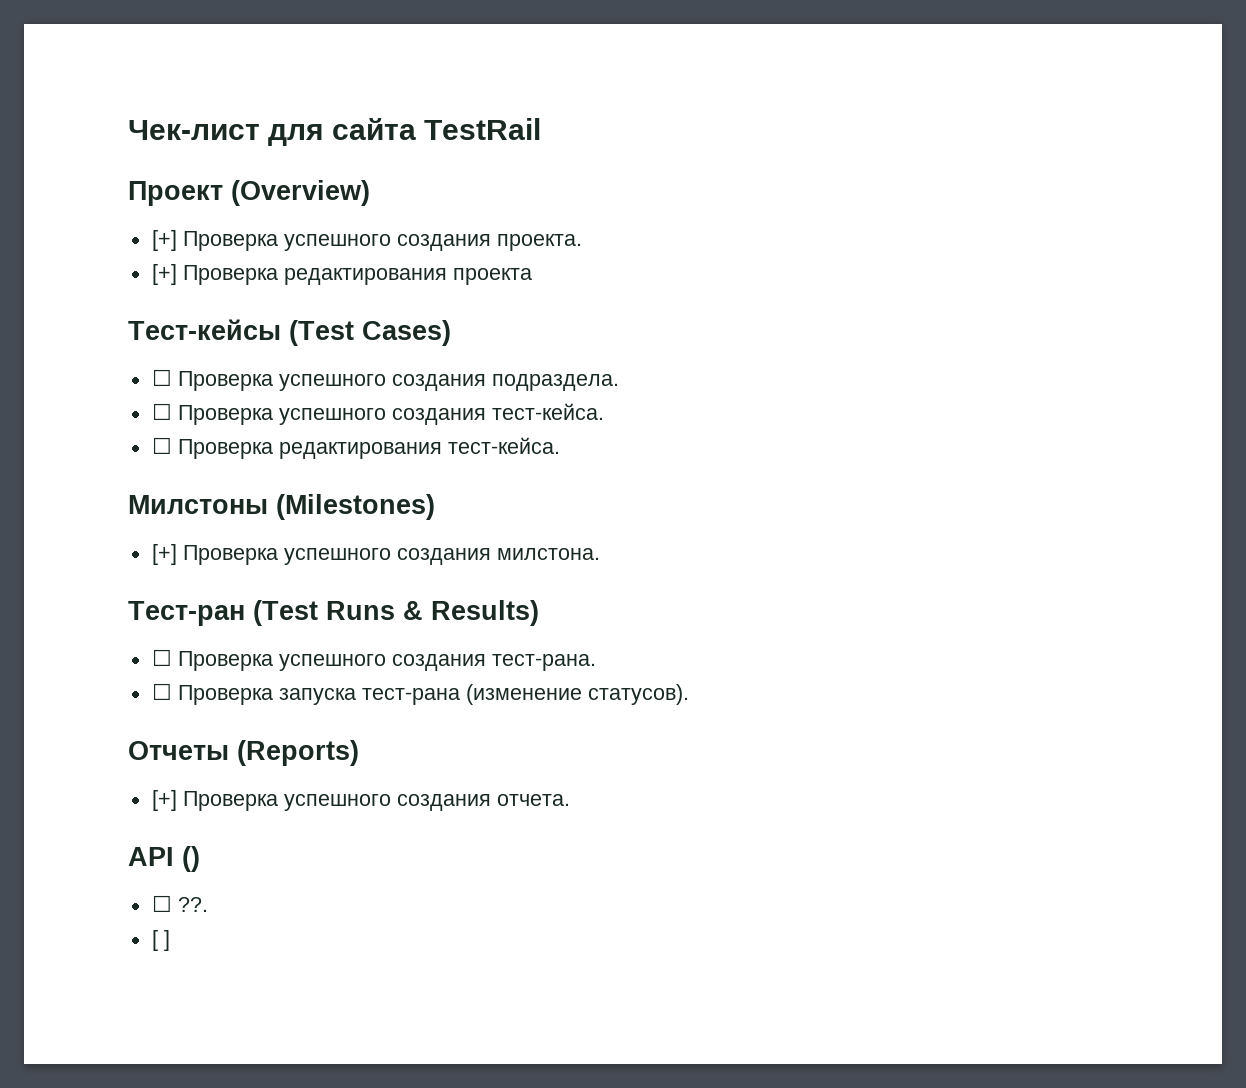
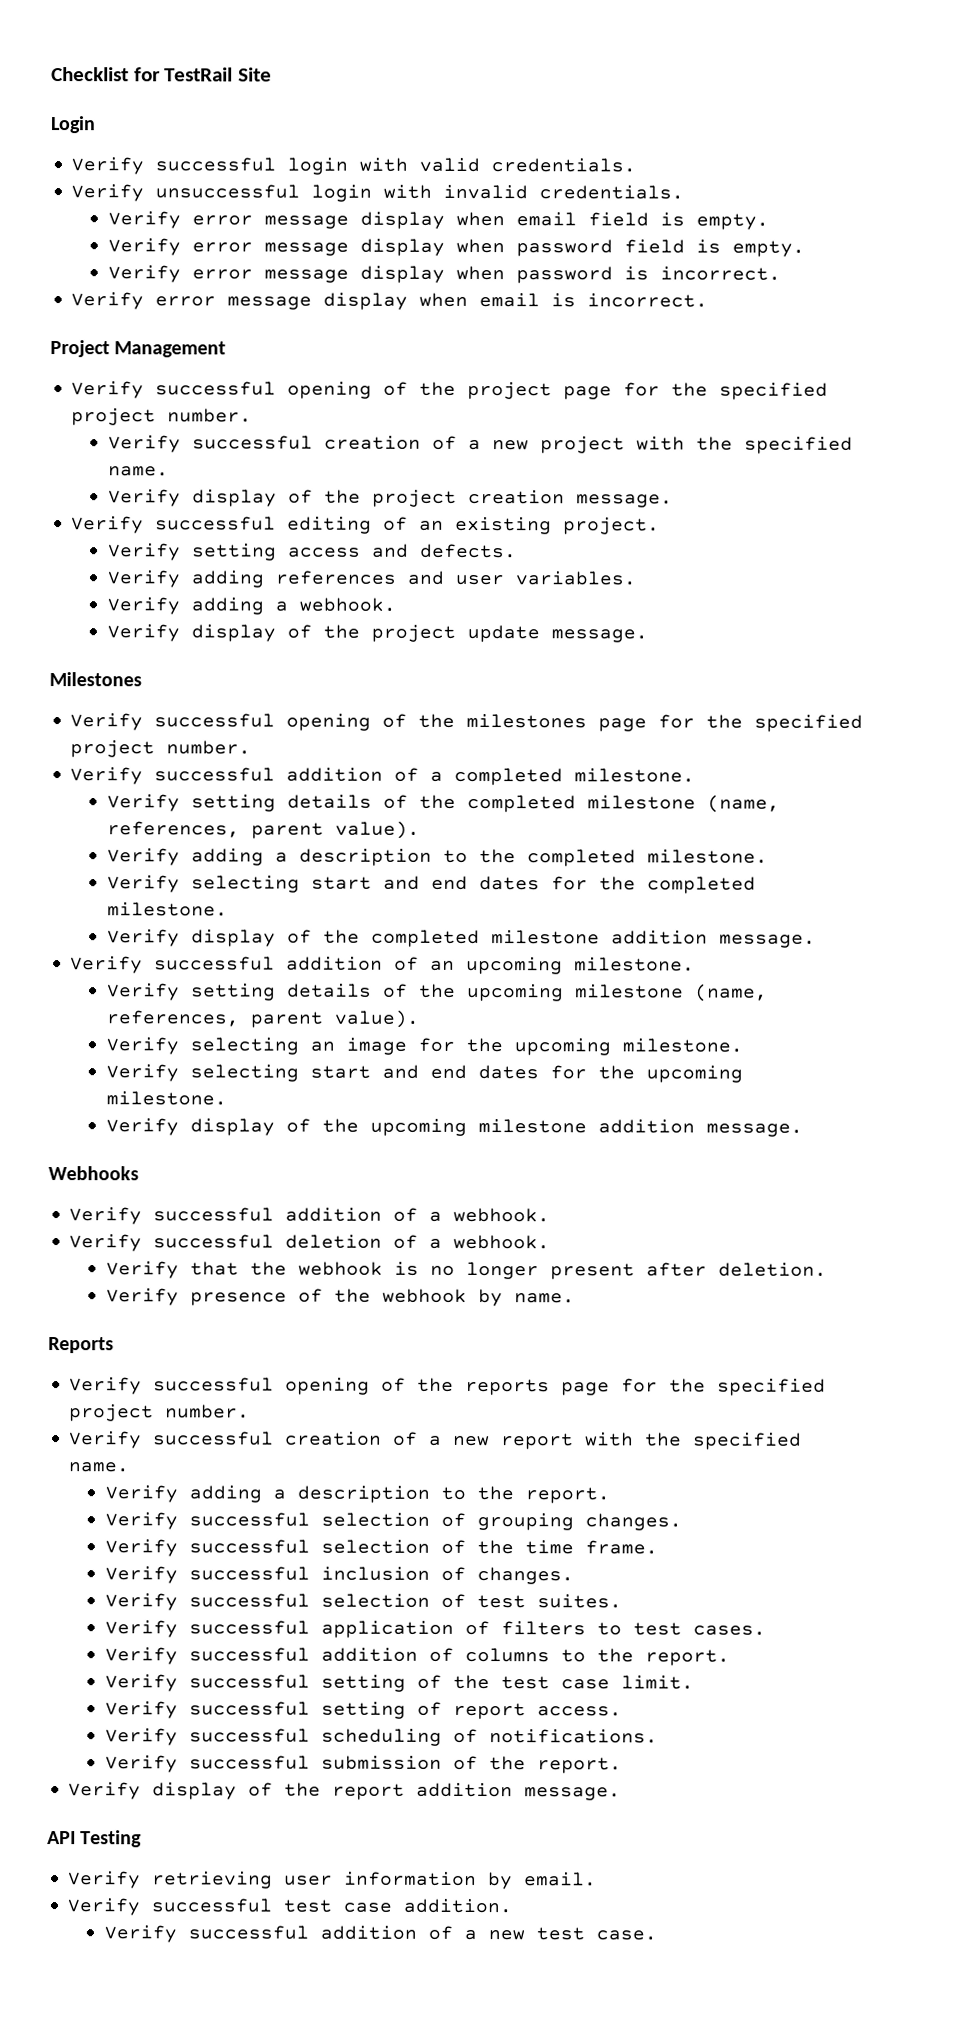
[128,118,542,146] [128,180,370,206] [151,230,582,251] [151,264,532,285] [128,319,451,346] [151,369,619,391] [151,403,604,425] [151,437,560,459] [128,494,435,520] [151,544,600,565] [128,600,539,626] [151,649,596,671] [151,683,689,705] [128,740,359,766] [151,790,570,811] [128,846,200,872] [151,895,208,912] [151,930,170,951] Чек-лист для сайта TestRail // Проект (Overview) // [+] Проверка успешного создания проекта. // [+] Проверка редактирования проекта // Тест-кейсы (Test Cases) // ☐ Проверка успешного создания подраздела. // ☐ Проверка успешного создания тест-кейса. // ☐ Проверка редактирования тест-кейса. // Милстоны (Milestones) // [+] Проверка успешного создания милстона. // Тест-ран (Test Runs & Results) // ☐ Проверка успешного создания тест-рана. // ☐ Проверка запуска тест-рана (изменение статусов). // Отчеты (Reports) // [+] Проверка успешного создания отчета. // API () // ☐ ??. // [ ] -> [51,67,272,82] [50,116,96,134] [71,157,637,175] [71,184,685,202] [107,211,769,230] [107,238,805,257] [107,265,781,284] [71,292,709,310] [50,340,227,358] [71,381,829,400] [71,408,253,426] [107,435,853,454] [107,466,169,477] [107,489,673,508] [71,516,661,535] [107,543,517,561] [106,570,637,588] [106,597,396,615] [106,624,648,643] [49,672,142,687] [70,713,864,732] [70,740,252,758] [70,767,696,786] [106,794,780,813] [106,820,420,839] [106,848,768,867] [106,875,756,894] [106,902,228,917] [106,929,816,948] [70,956,696,975] [106,983,768,1002] [105,1009,420,1028] [105,1037,743,1056] [105,1064,743,1083] [105,1091,227,1106] [105,1118,803,1137] [48,1166,139,1181] [69,1207,551,1225] [69,1234,551,1252] [105,1261,827,1280] [105,1288,575,1307] [48,1337,114,1354] [69,1377,827,1396] [69,1404,251,1422] [69,1431,803,1450] [68,1462,130,1473] [104,1485,610,1504] [104,1512,682,1531] [104,1539,658,1557] [104,1566,574,1585] [104,1593,622,1611] [104,1620,766,1638] [104,1647,730,1666] [104,1674,694,1692] [104,1701,622,1720] [104,1728,658,1746] [104,1755,622,1774] [68,1782,622,1801] [47,1830,143,1848] [68,1871,598,1890] [67,1898,513,1916] [103,1925,657,1943] Checklist for TestRail Site // Login // Verify successful login with valid credentials. // Verify unsuccessful login with invalid credentials. // Verify error message display when email field is empty. // Verify error message display when password field is empty. // Verify error message display when password is incorrect. // Verify error message display when email is incorrect. // Project Management // Verify successful opening of the project page for the specified project number. // Verify successful creation of a new project with the specified name. // Verify display of the project creation message. // Verify successful editing of an existing project. // Verify setting access and defects. // Verify adding references and user variables. // Verify adding a webhook. // Verify display of the project update message. // Milestones // Verify successful opening of the milestones page for the specified project number. // Verify successful addition of a completed milestone. // Verify setting details of the completed milestone (name, references, parent value). // Verify adding a description to the completed milestone. // Verify selecting start and end dates for the completed milestone. // Verify display of the completed milestone addition message. // Verify successful addition of an upcoming milestone. // Verify setting details of the upcoming milestone (name, references, parent value). // Verify selecting an image for the upcoming milestone. // Verify selecting start and end dates for the upcoming milestone. // Verify display of the upcoming milestone addition message. // Webhooks // Verify successful addition of a webhook. // Verify successful deletion of a webhook. // Verify that the webhook is no longer present after deletion. // Verify presence of the webhook by name. // Reports // Verify successful opening of the reports page for the specified project number. // Verify successful creation of a new report with the specified name. // Verify adding a description to the report. // Verify successful selection of grouping changes. // Verify successful selection of the time frame. // Verify successful inclusion of changes. // Verify successful selection of test suites. // Verify successful application of filters to test cases. // Verify successful addition of columns to the report. // Verify successful setting of the test case limit. // Verify successful setting of report access. // Verify successful scheduling of notifications. // Verify successful submission of the report. // Verify display of the report addition message. // API Testing // Verify retrieving user information by email. // Verify successful test case addition. // Verify successful addition of a new test case.

